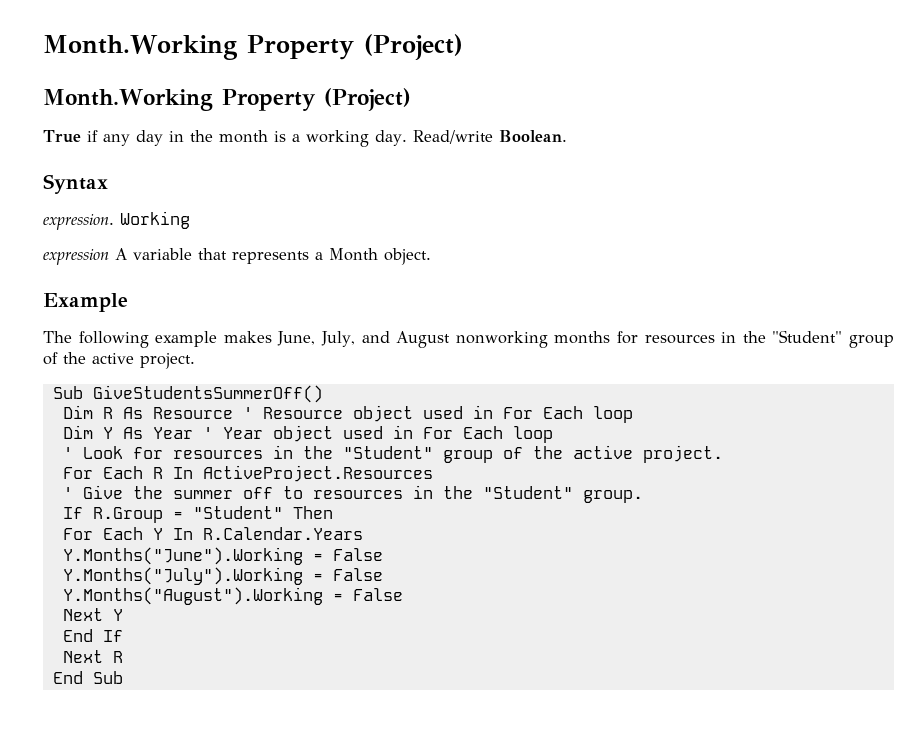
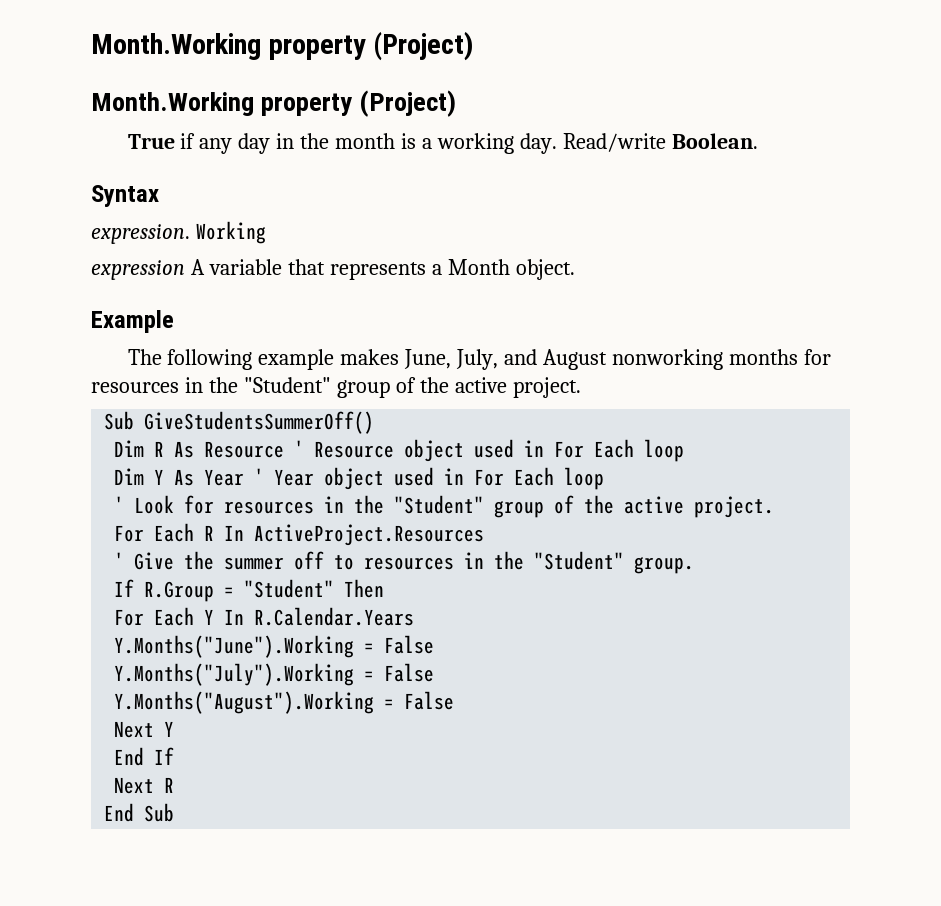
[43,35,354,60] Month.Working Property -> [91,33,366,60] Month.Working property
[221,89,316,111] Property -> [261,93,353,116] property

